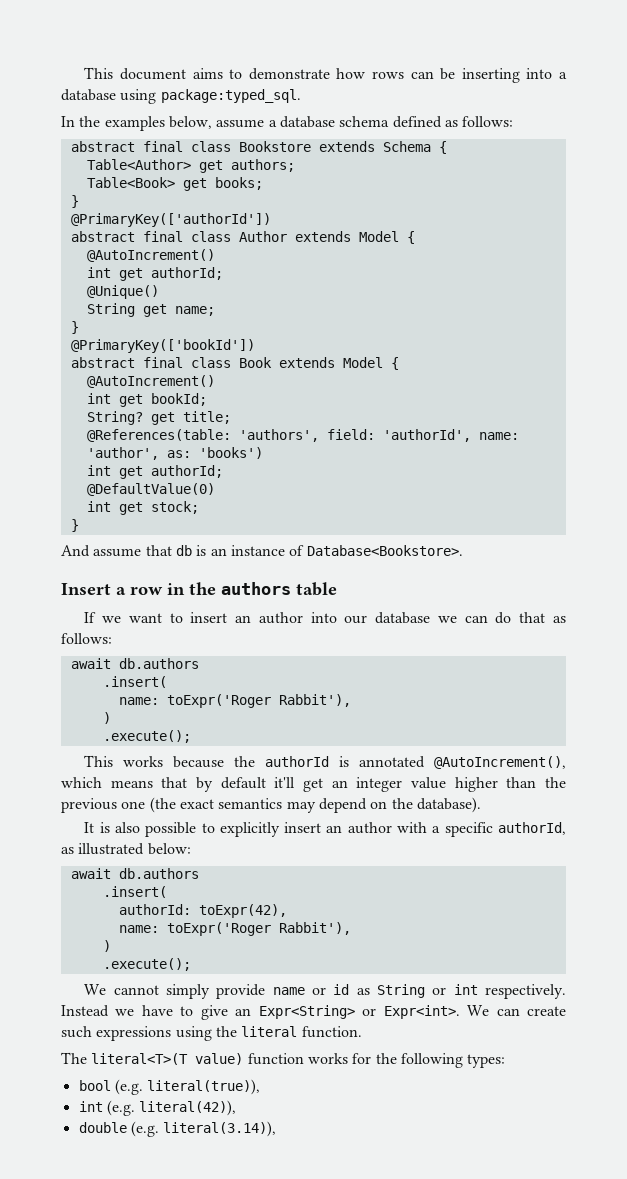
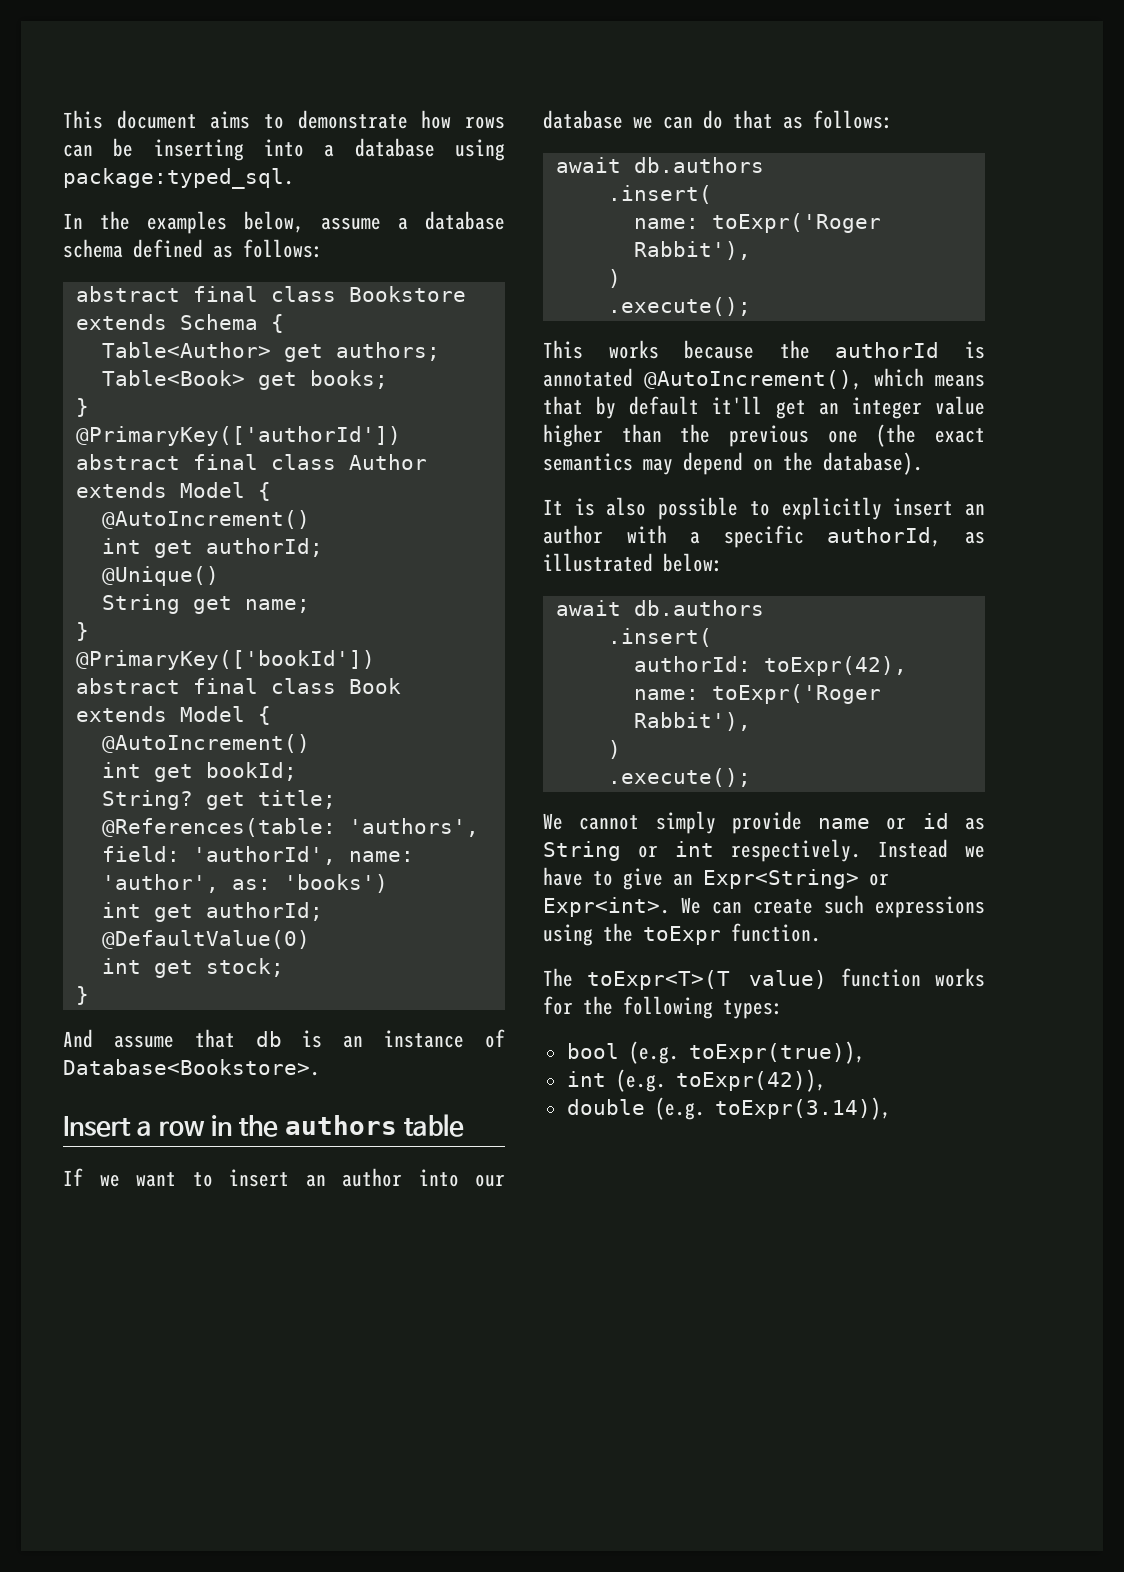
[241,1026,298,1037] literal -> [643,926,721,945] toExpr
[91,1053,189,1065] literal<T>(T -> [587,970,731,990] toExpr<T>(T
[147,1079,261,1095] literal(true)), -> [688,1041,865,1064] toExpr(true)),
[139,1100,237,1116] literal(42)), -> [675,1069,826,1092] toExpr(42)),
[163,1121,277,1137] literal(3.14)), -> [714,1097,891,1120] toExpr(3.14)),

